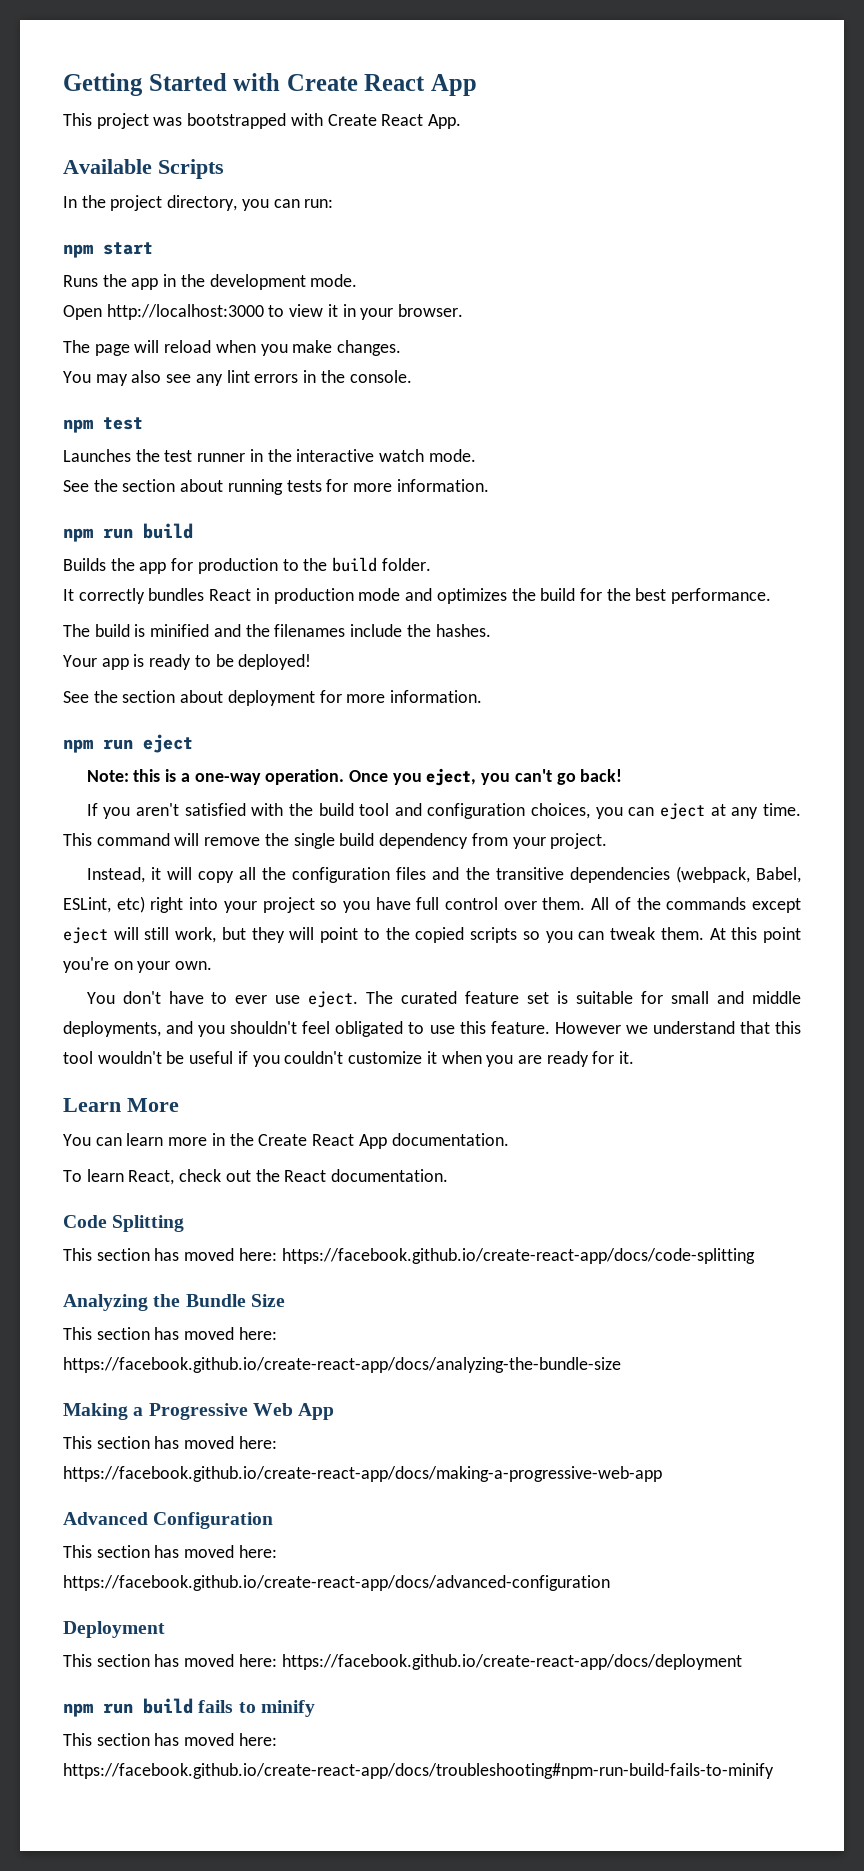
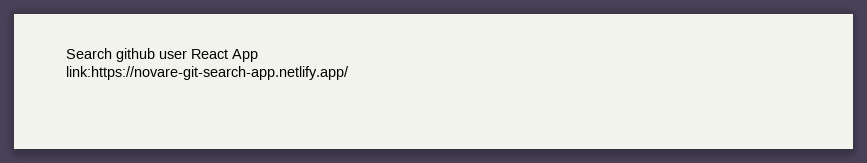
[63,73,478,96] [63,113,462,129] [63,159,224,179] [63,195,334,211] [63,242,153,258] [63,274,358,290] [63,304,464,320] [63,340,402,356] [63,370,412,386] [63,417,143,433] [63,449,476,462] [63,479,489,495] [63,523,193,542] [63,557,431,574] [63,588,772,604] [63,624,491,637] [63,654,312,670] [63,690,483,706] [63,734,193,753] [86,768,623,786] [86,803,801,820] [63,833,608,849] [86,866,801,883] [63,896,801,913] [63,927,801,944] [63,957,213,973] [86,991,801,1008] [63,1021,801,1037] [63,1051,635,1067] [63,1098,179,1112] [63,1133,509,1149] [63,1169,449,1185] [63,1215,185,1232] [63,1248,755,1264] [63,1294,285,1311] [63,1327,277,1340] [63,1357,621,1373] [63,1403,335,1420] [63,1436,277,1449] [63,1466,662,1482] [63,1512,274,1529] [63,1545,277,1558] [63,1575,610,1591] [63,1621,165,1638] [63,1654,742,1670] [63,1698,315,1717] [63,1733,277,1746] [63,1763,774,1779] Getting Started with Create React App // This project was bootstrapped with Create React App. // Available Scripts // In the project directory, you can run: // npm start // Runs the app in the development mode. // Open http://localhost:3000 to view it in your browser. // The page will reload when you make changes. // You may also see any lint errors in the console. // npm test // Launches the test runner in the interactive watch mode. // See the section about running tests for more information. // npm run build // Builds the app for production to the build folder. // It correctly bundles React in production mode and optimizes the build for the best performance. // The build is minified and the filenames include the hashes. // Your app is ready to be deployed! // See the section about deployment for more information. // npm run eject // Note: this is a one-way operation. Once you eject, you can't go back! // If you aren't satisfied with the build tool and configuration choices, you can eject at any time. This command will remove the single build dependency from your project. // Instead, it will copy all the configuration files and the transitive dependencies (webpack, Babel, ESLint, etc) right into your project so you have full control over them. All of the commands except eject will still work, but they will point to the copied scripts so you can tweak them. At this point you're on your own. // You don't have to ever use eject. The curated feature set is suitable for small and middle deployments, and you shouldn't feel obligated to use this feature. However we understand that this tool wouldn't be useful if you couldn't customize it when you are ready for it. // Learn More // You can learn more in the Create React App documentation. // To learn React, check out the React documentation. // Code Splitting // This section has moved here: https://facebook.github.io/create-react-app/docs/code-splitting // Analyzing the Bundle Size // This section has moved here: https://facebook.github.io/create-react-app/docs/analyzing-the-bundle-size // Making a Progressive Web App // This section has moved here: https://facebook.github.io/create-react-app/docs/making-a-progressive-web-app // Advanced Configuration // This section has moved here: https://facebook.github.io/create-react-app/docs/advanced-configuration // Deployment // This section has moved here: https://facebook.github.io/create-react-app/docs/deployment // npm run build fails to minify // This section has moved here: https://facebook.github.io/create-react-app/docs/troubleshooting#npm-run-build-fails-to-minify -> [66,48,258,62] [66,66,349,80] Search github user React App // link:https://novare-git-search-app.netlify.app/

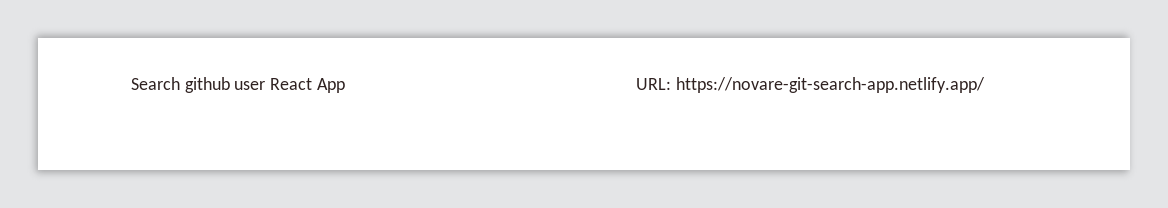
[66,66,349,80] link:https://novare-git-search-app.netlify.app/ -> [636,77,985,93] URL: https://novare-git-search-app.netlify.app/

